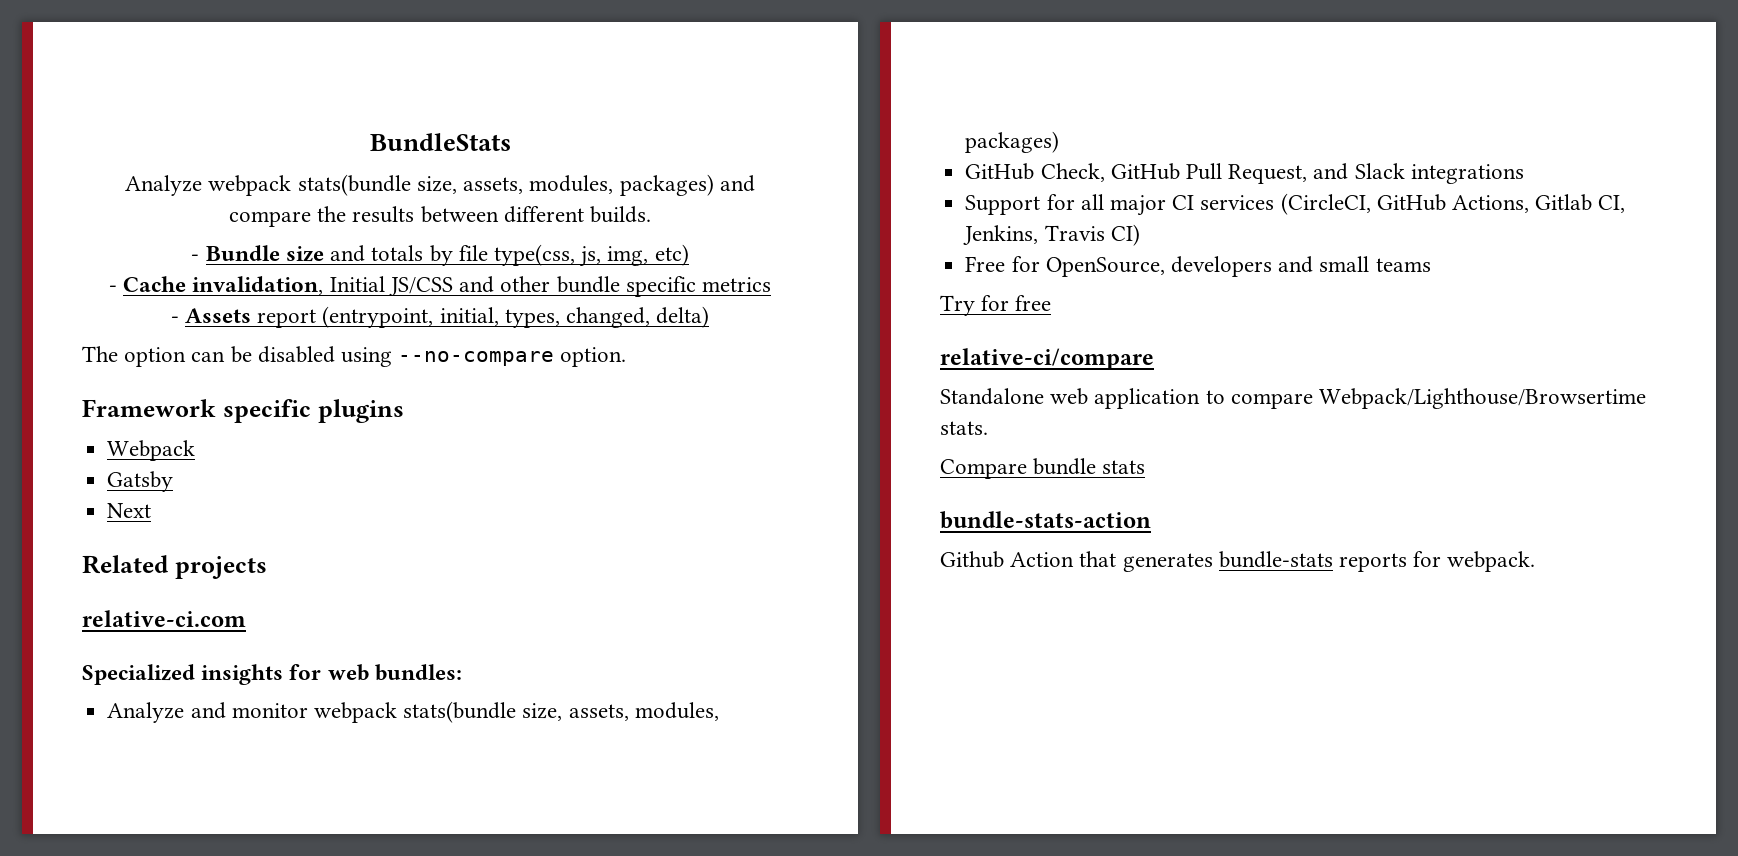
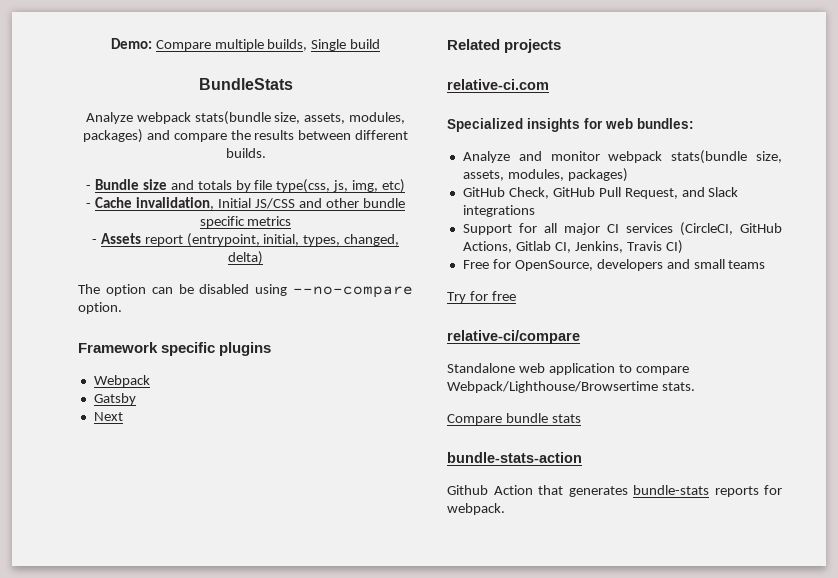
(369, 142) none -> [110,38,381,51] Demo: Compare multiple builds, Single build //

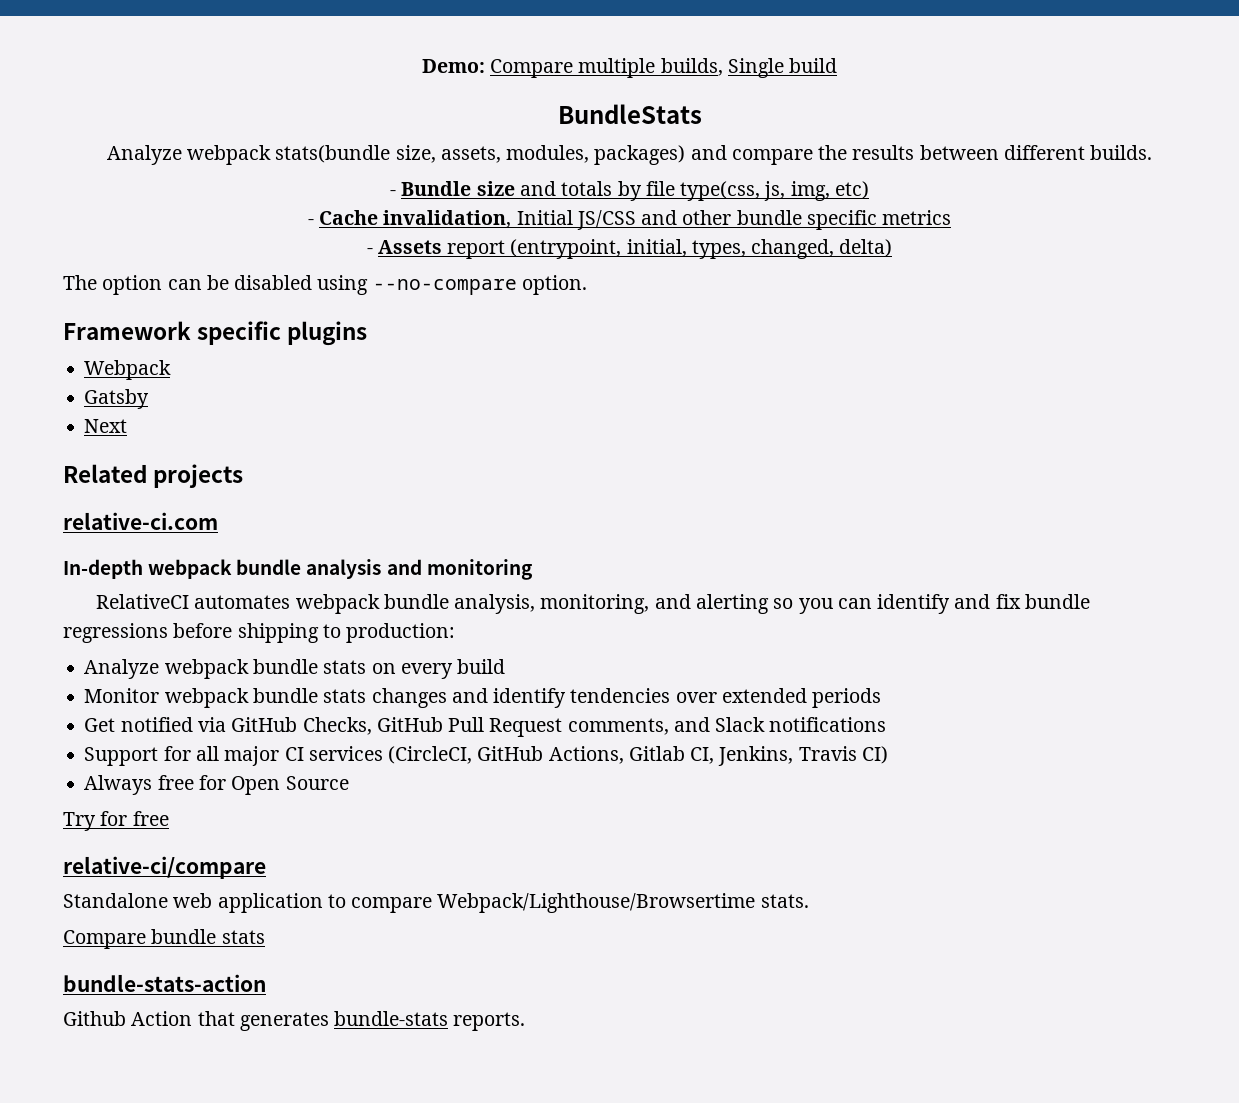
[447,118,694,132] [462,150,782,164] [462,168,628,182] [462,187,678,199] Specialized insights for web bundles: // Analyze and monitor webpack stats(bundle size, assets, modules, packages) // GitHub Check, GitHub Pull Request, -> [63,559,533,580] [96,594,1090,614] [63,623,456,643] [84,659,506,679] [84,688,882,708] [84,717,669,737] In-depth webpack bundle analysis and monitoring // RelativeCI automates webpack bundle analysis, monitoring, and alerting so you can identify and fix bundle regressions before shipping to production: // Analyze webpack bundle stats on every build // Monitor webpack bundle stats changes and identify tendencies over extended periods // Get notified via GitHub Checks, GitHub Pull Request comments,
[462,205,535,217] integrations -> [769,717,887,732] notifications
[462,259,766,271] Free for OpenSource, developers and small teams -> [84,775,349,795] Always free for Open Source
[714,485,782,497] [447,503,505,515] reports for webpack. -> [453,1012,526,1031] reports.

